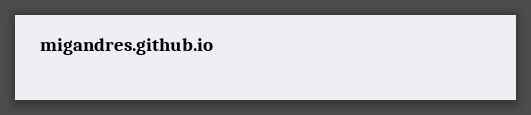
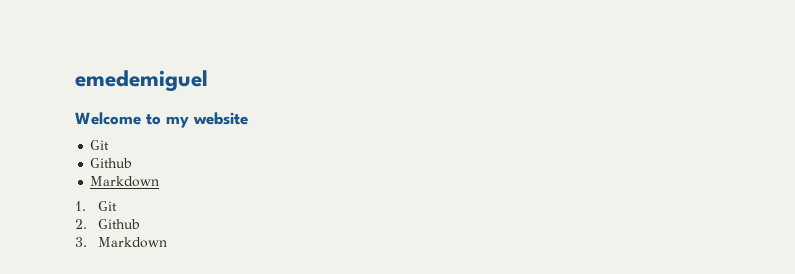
[40,38,213,55] migandres.github.io -> [75,70,208,92] [75,112,248,128] [90,140,110,150] [90,158,133,168] [90,176,160,187] [75,201,118,211] [75,219,141,229] [75,237,168,248] emedemiguel // Welcome to my website // Git // Github // Markdown // 1. Git // 2. Github // 3. Markdown

